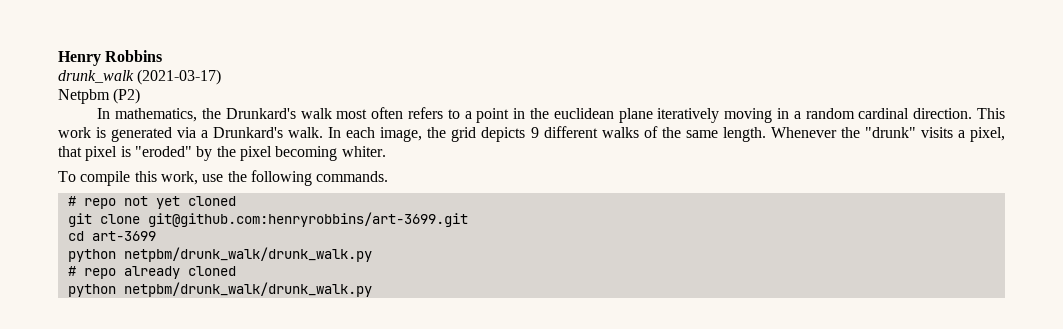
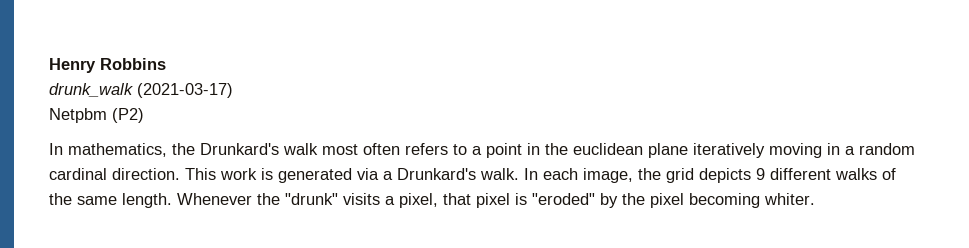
[58,170,389,186] [67,196,236,209] [67,212,468,227] [67,231,156,241] [67,247,372,262] [67,266,236,279] [67,282,372,297] // To compile this work, use the following commands. // # repo not yet cloned // git clone git@github.com:henryrobbins/art-3699.git // cd art-3699 // python netpbm/drunk_walk/drunk_walk.py // # repo already cloned // python netpbm/drunk_walk/drunk_walk.py -> (815, 199) none

